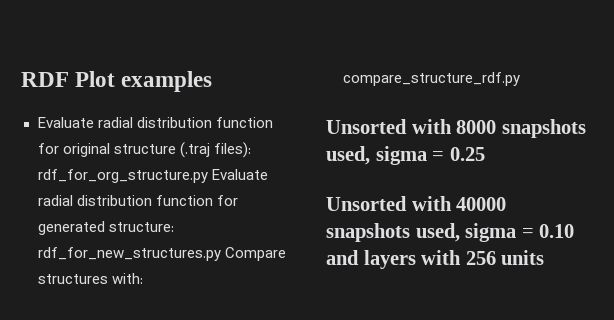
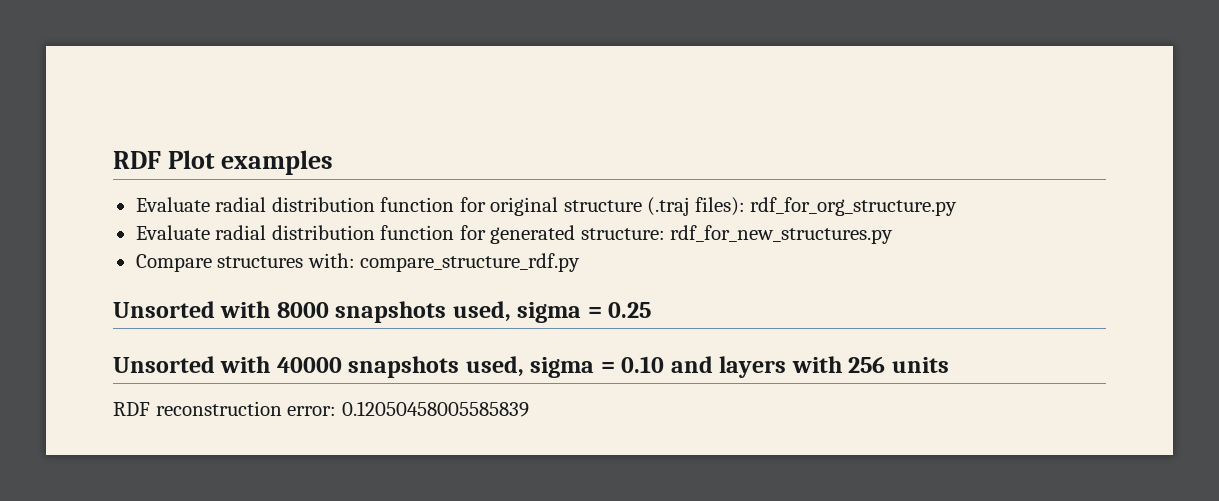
(208, 176) none -> (958, 206) //
(221, 254) none -> (894, 234) //
(545, 257) none -> [113,401,529,417] // RDF reconstruction error: 0.12050458005585839

